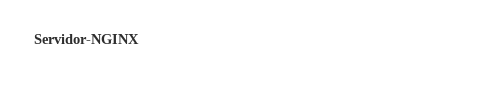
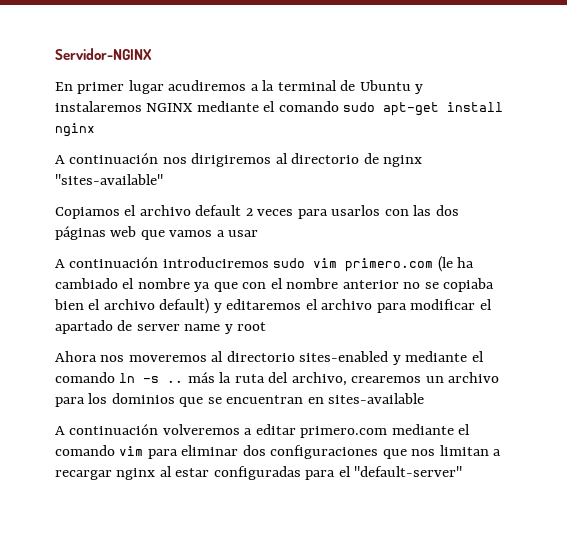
(139, 39) none -> [55,80,424,94] [55,101,504,116] [55,123,95,137] [55,153,423,167] [55,174,163,185] [55,205,459,219] [55,226,259,240] [55,256,475,272] [55,278,495,292] [54,298,492,314] [55,320,267,334] [55,351,484,365] [55,372,500,386] [55,393,425,407] [55,424,471,438] [55,445,502,459] [55,466,463,480] // En primer lugar acudiremos a la terminal de Ubuntu y instalaremos NGINX mediante el comando sudo apt-get install nginx // A continuación nos dirigiremos al directorio de nginx "sites-available" // Copiamos el archivo default 2 veces para usarlos con las dos páginas web que vamos a usar // A continuación introduciremos sudo vim primero.com (le ha cambiado el nombre ya que con el nombre anterior no se copiaba bien el archivo default) y editaremos el archivo para modificar el apartado de server name y root // Ahora nos moveremos al directorio sites-enabled y mediante el comando ln -s .. más la ruta del archivo, crearemos un archivo para los dominios que se encuentran en sites-available // A continuación volveremos a editar primero.com mediante el comando vim para eliminar dos configuraciones que nos limitan a recargar nginx al estar configuradas para el "default-server"

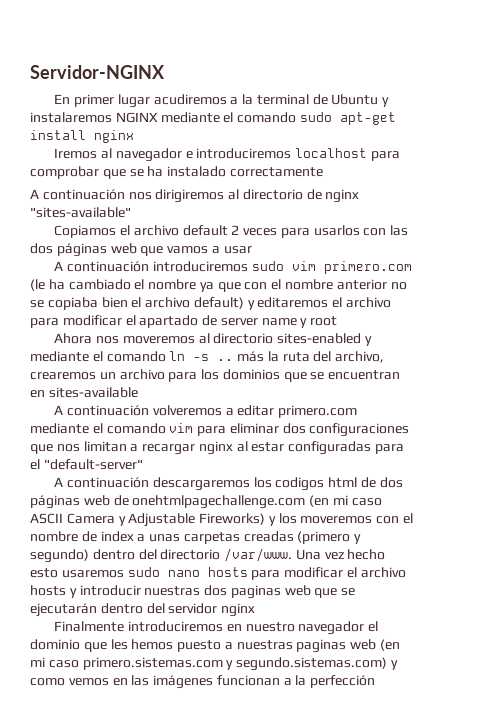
(95, 130) none -> [54,148,400,162] [30,166,323,179] // Iremos al navegador e introduciremos localhost para comprobar que se ha instalado correctamente
(463, 471) none -> [54,477,403,491] [30,495,382,509] [30,513,414,527] [30,531,362,544] [30,548,386,563] [30,567,406,580] [30,585,356,599] [30,603,256,617] [54,621,379,635] [30,639,401,653] [30,657,398,671] [30,675,376,689] // A continuación descargaremos los codigos html de dos páginas web de onehtmlpagechallenge.com (en mi caso ASCII Camera y Adjustable Fireworks) y los moveremos con el nombre de index a unas carpetas creadas (primero y segundo) dentro del directorio /var/www. Una vez hecho esto usaremos sudo nano hosts para modificar el archivo hosts y introducir nuestras dos paginas web que se ejecutarán dentro del servidor nginx // Finalmente introduciremos en nuestro navegador el dominio que les hemos puesto a nuestras paginas web (en mi caso primero.sistemas.com y segundo.sistemas.com) y como vemos en las imágenes funcionan a la perfección

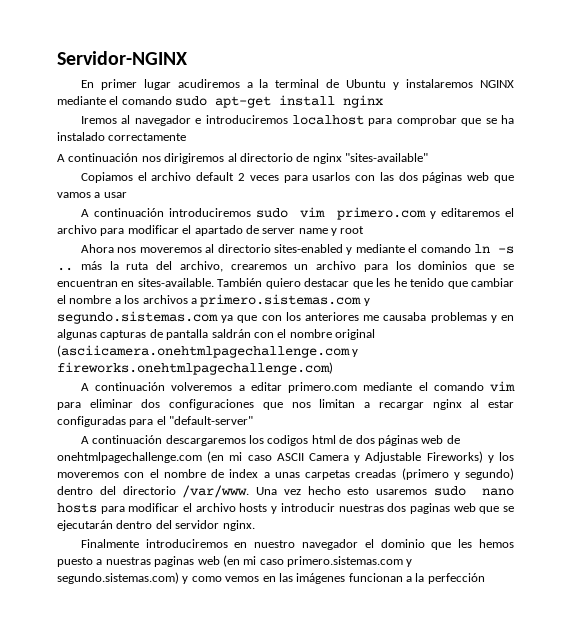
[30,279,407,292] [30,297,244,310] (le ha cambiado el nombre ya que con el nombre anterior no se copiaba bien el archivo default) -> (426, 213) none
[48,387,138,398] sites-available -> [137,278,514,289] [57,294,370,307] [57,311,514,324] [57,329,375,340] [57,345,359,358] [57,362,333,375] sites-available. También quiero destacar que les he tenido que cambiar el nombre a los archivos a primero.sistemas.com y segundo.sistemas.com ya que con los anteriores me causaba problemas y en algunas capturas de pantalla saldrán con el nombre original (asciicamera.onehtmlpagechallenge.com y fireworks.onehtmlpagechallenge.com)
[221,603,256,617] nginx -> [222,520,255,531] nginx.

